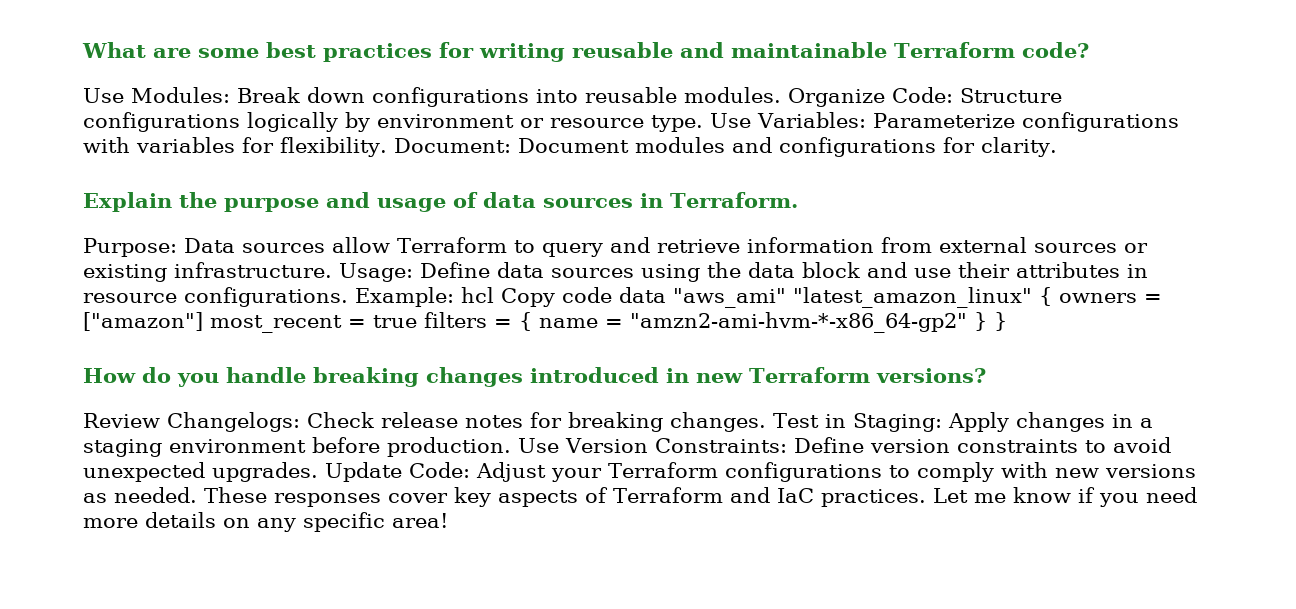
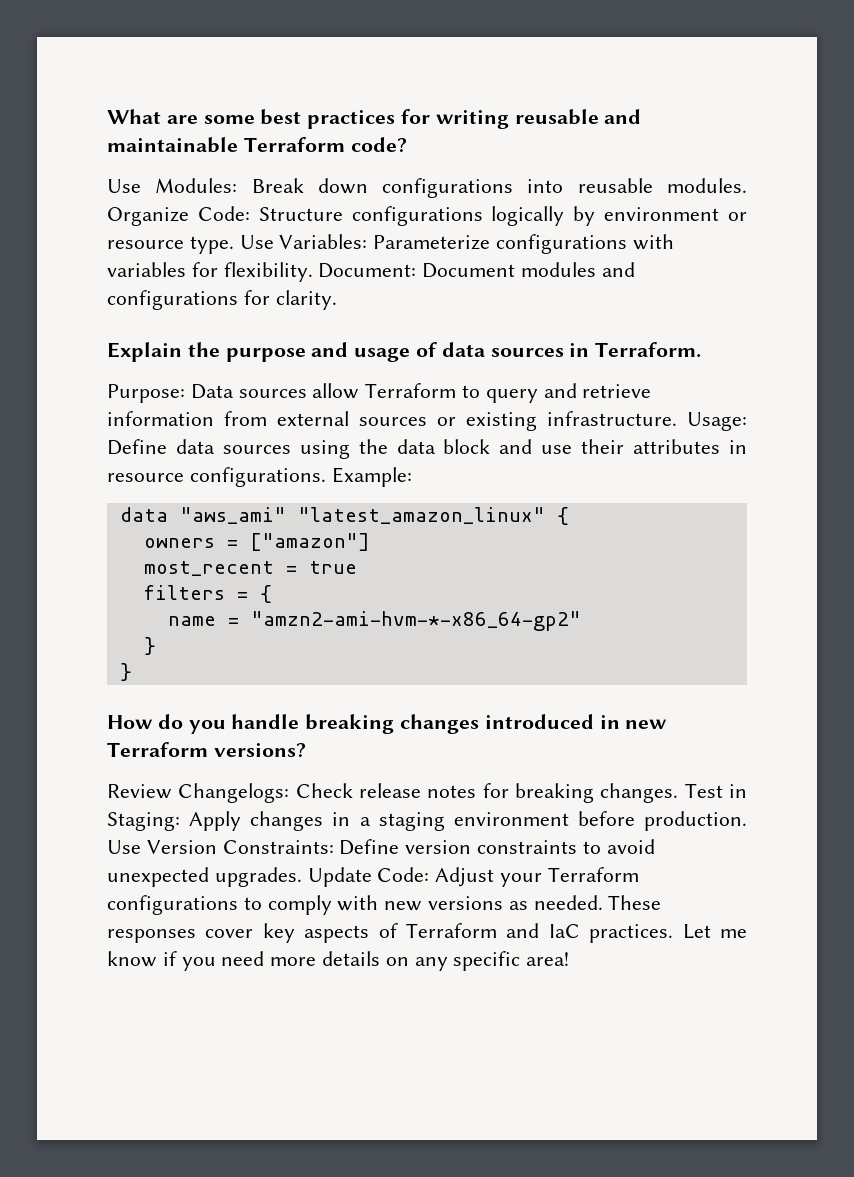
[461,287,612,307] hcl Copy code -> (412, 477) //
(1052, 296) none -> (569, 516) //
(203, 321) none -> (370, 542) //
(417, 321) none -> (357, 567) //
(532, 321) none -> (272, 594) //
[974,312,987,331] } -> [143,637,156,655] // } //

